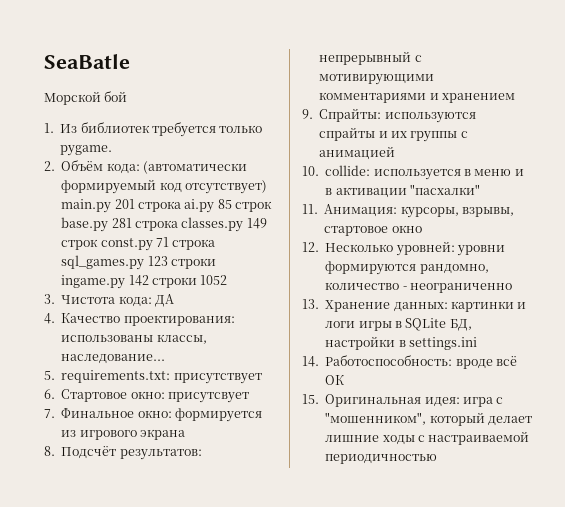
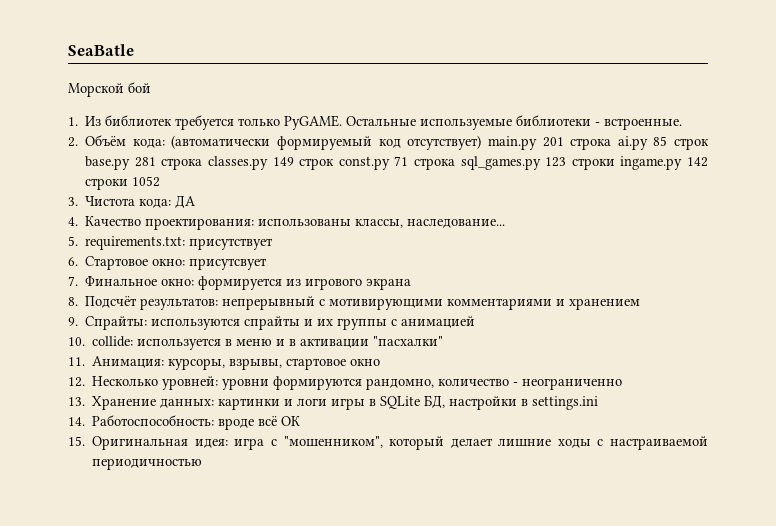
[60,145,113,156] pygame. -> [284,115,683,130] PyGAME. Остальные используемые библиотеки - встроенные.

